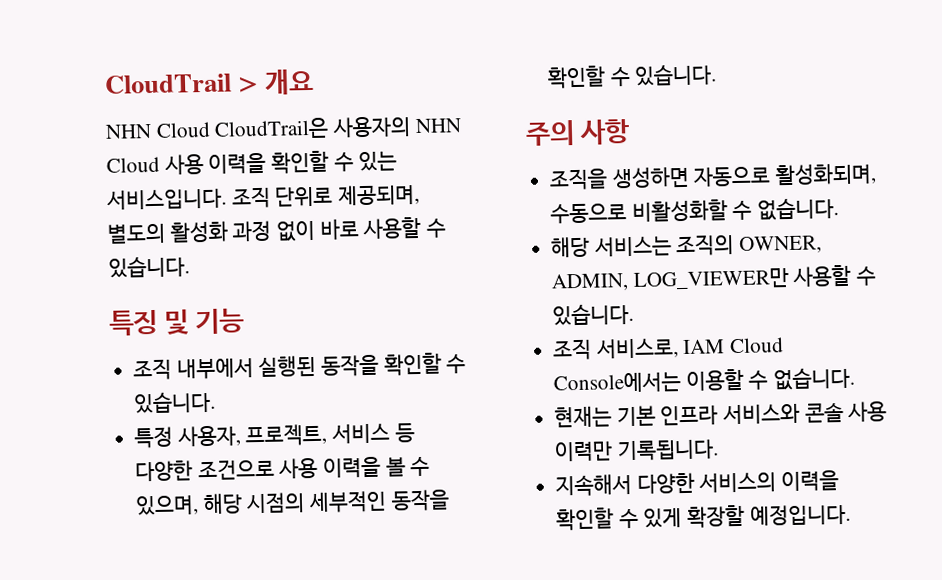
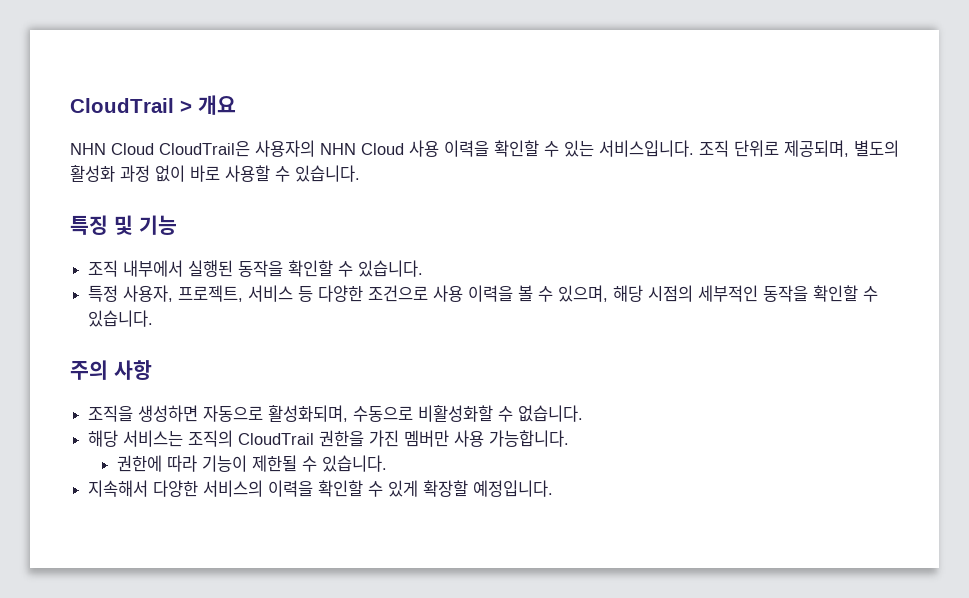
[739,235,823,254] [551,264,877,292] [552,302,635,326] [552,337,785,361] [553,366,856,394] [554,401,888,428] [554,439,719,462] OWNER, ADMIN, LOG_VIEWER만 사용할 수 있습니다. // 조직 서비스로, IAM Cloud Console에서는 이용할 수 없습니다. // 현재는 기본 인프라 서비스와 콘솔 사용 이력만 기록됩니다. -> [238,430,570,447] [117,455,388,472] CloudTrail 권한을 가진 멤버만 사용 가능합니다. // 권한에 따라 기능이 제한될 수 있습니다.

